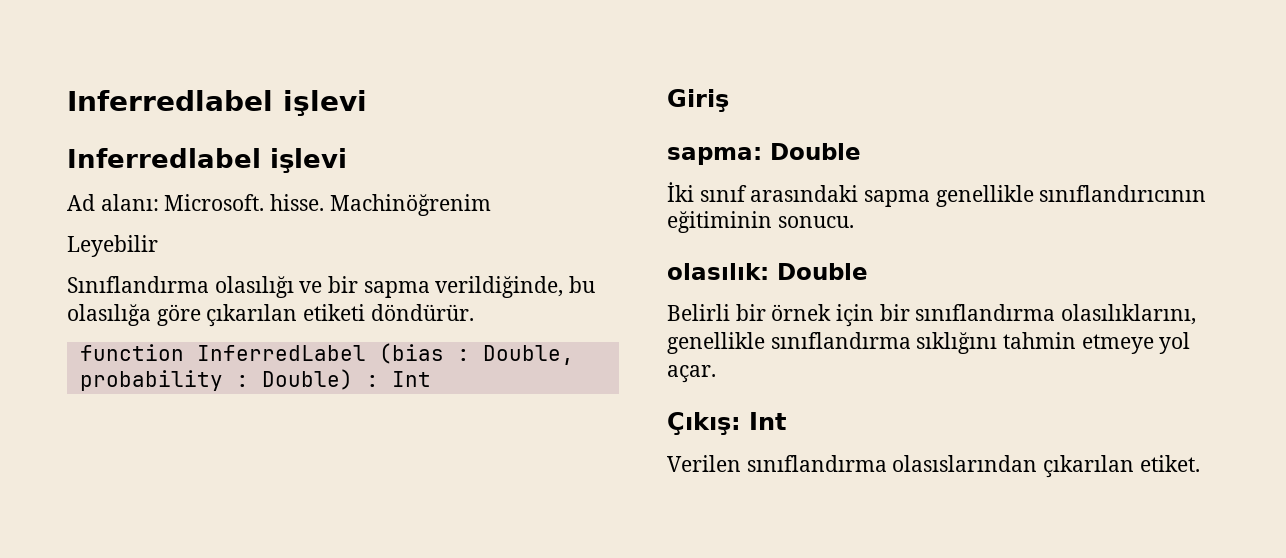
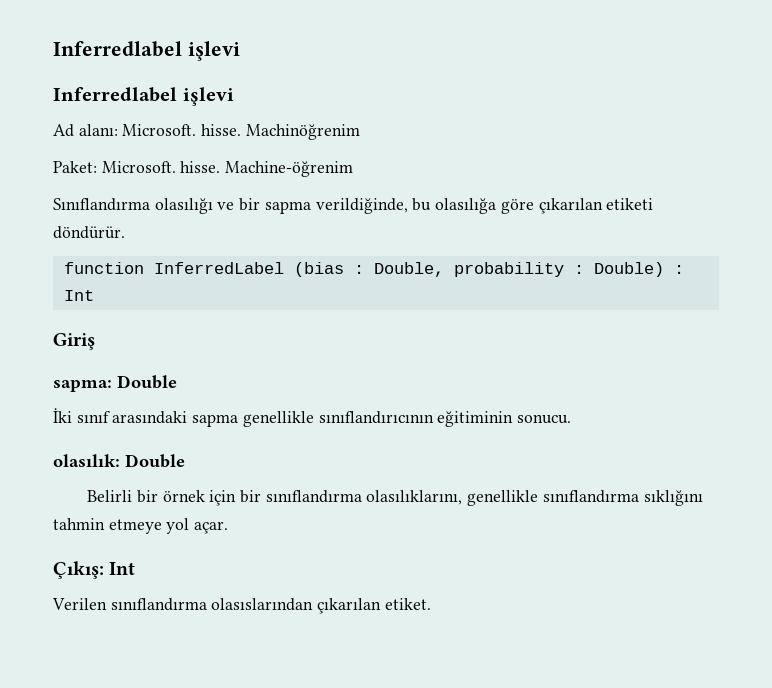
[67,235,158,257] Leyebilir -> [53,161,354,177] Paket: Microsoft. hisse. Machine-öğrenim

